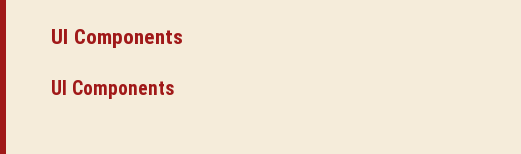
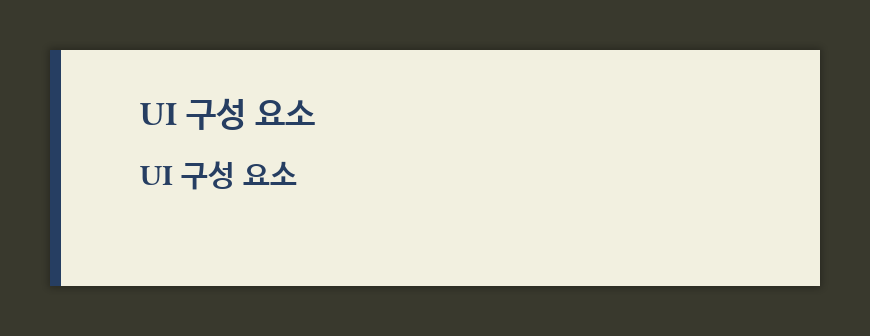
[51,29,183,48] [51,80,175,99] UI Components // UI Components -> [140,98,316,130] [140,161,298,190] UI 구성 요소 // UI 구성 요소

